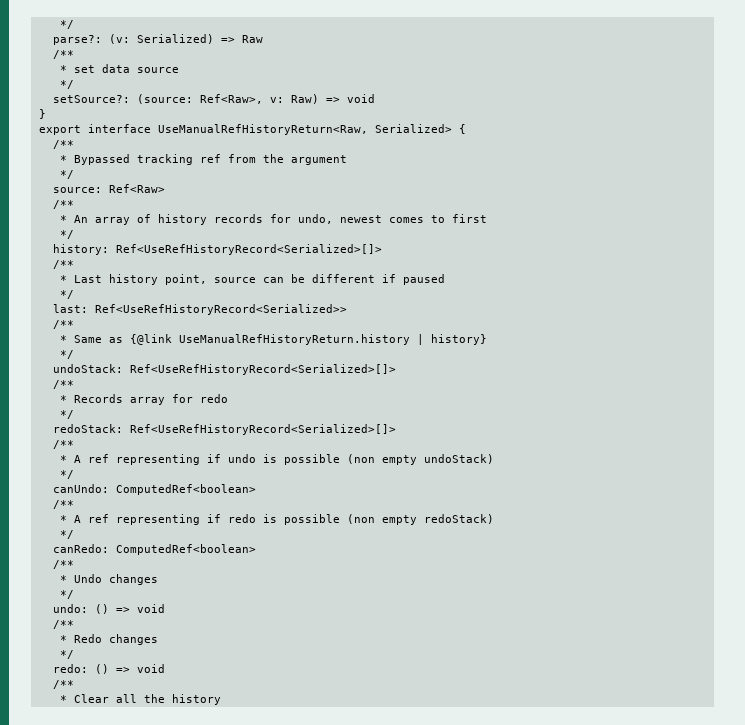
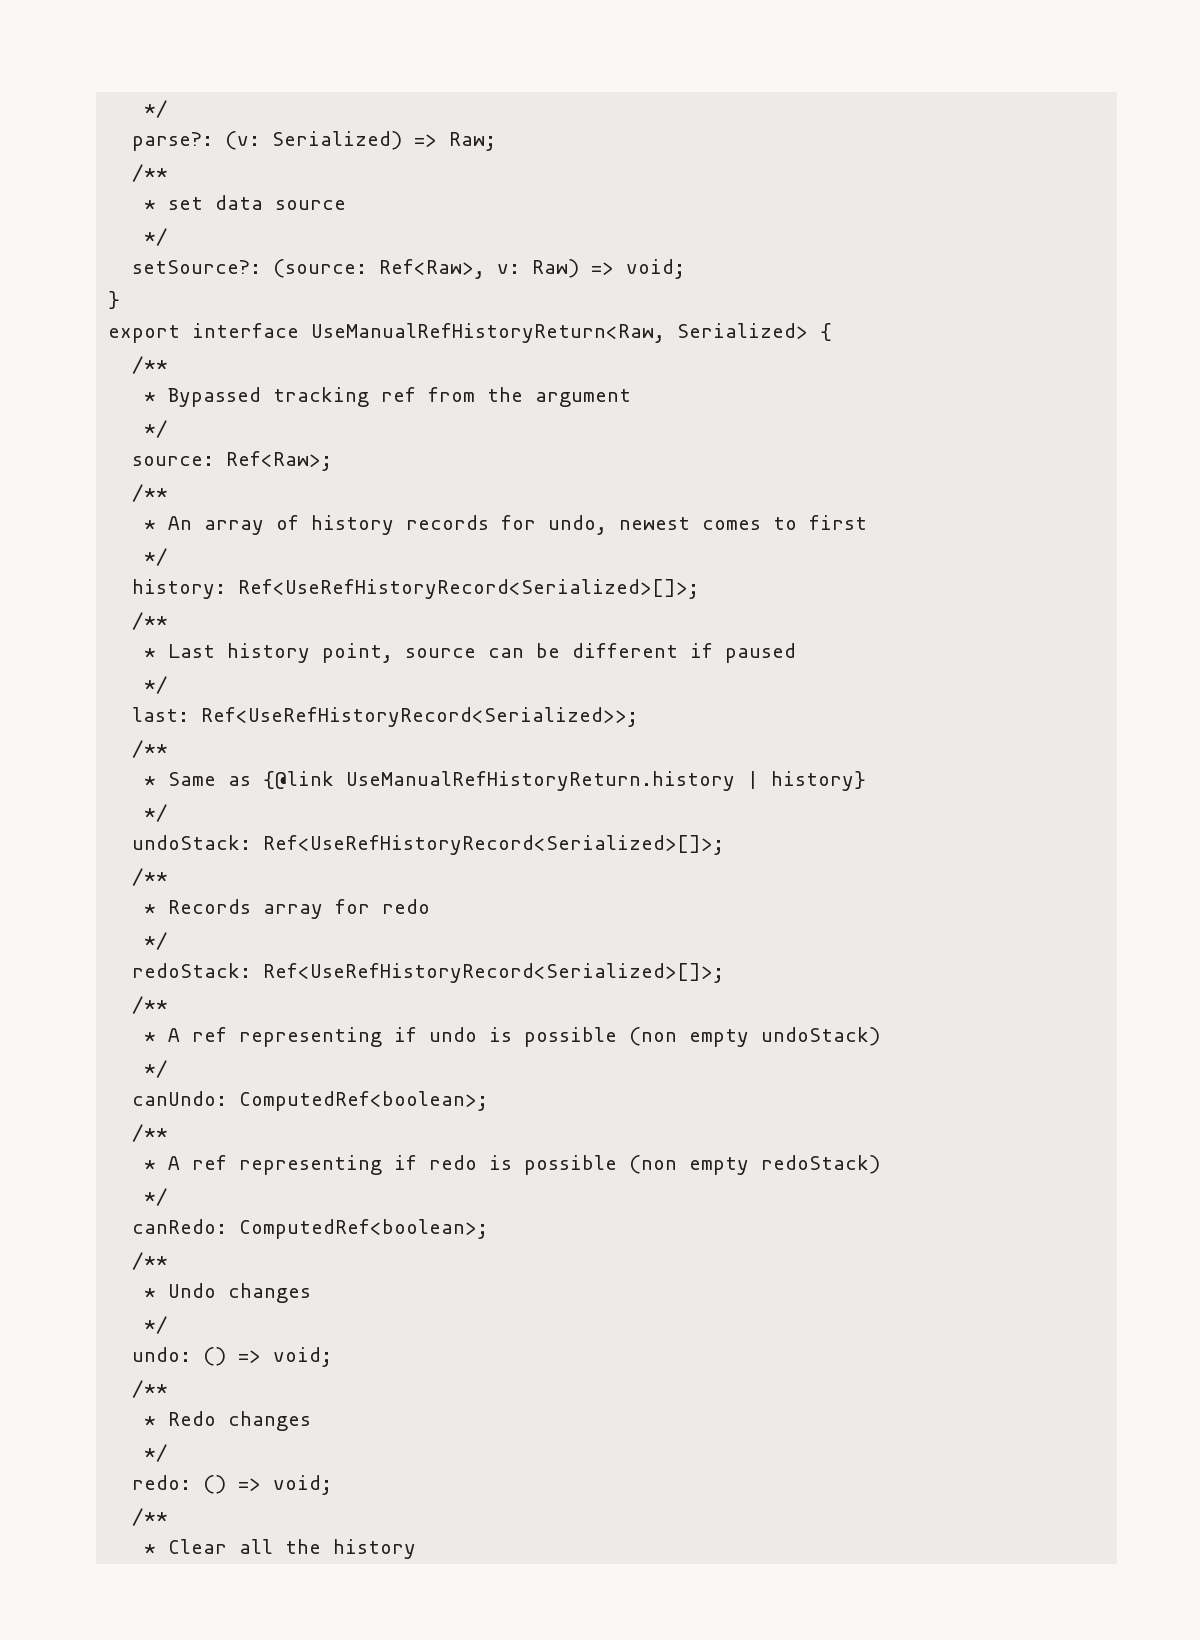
[241,35,263,43] Raw -> [449,132,497,151] Raw;
[346,94,375,103] void -> [626,259,686,279] void;
[108,184,165,193] Ref<Raw> -> [226,451,333,471] Ref<Raw>;
[115,244,382,255] Ref<UseRefHistoryRecord<Serialized>[]> -> [238,579,700,599] Ref<UseRefHistoryRecord<Serialized>[]>;
[94,304,347,315] Ref<UseRefHistoryRecord<Serialized>> -> [201,707,639,727] Ref<UseRefHistoryRecord<Serialized>>;
[129,364,396,375] Ref<UseRefHistoryRecord<Serialized>[]> -> [263,835,725,855] Ref<UseRefHistoryRecord<Serialized>[]>;
[129,424,396,435] Ref<UseRefHistoryRecord<Serialized>[]> -> [263,963,725,983] Ref<UseRefHistoryRecord<Serialized>[]>;
[115,484,256,495] ComputedRef<boolean> -> [239,1091,489,1111] ComputedRef<boolean>;
[115,544,256,555] ComputedRef<boolean> -> [239,1219,489,1239] ComputedRef<boolean>;
[136,604,165,613] void -> [273,1347,333,1367] void;
[136,664,165,673] void -> [273,1475,333,1495] void;

